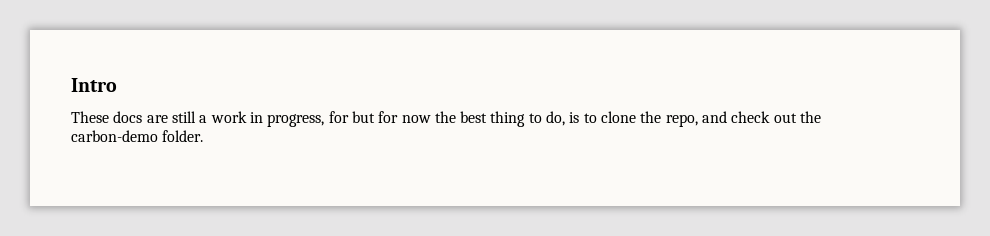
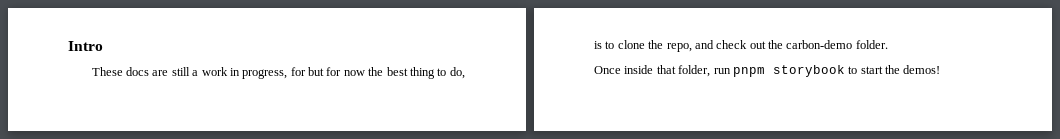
(204, 136) none -> [594,65,941,77] // Once inside that folder, run pnpm storybook to start the demos!

